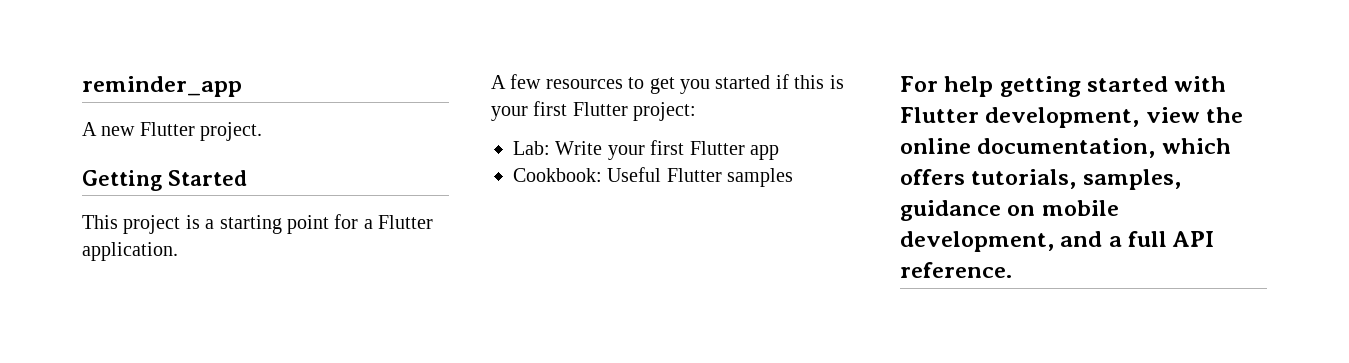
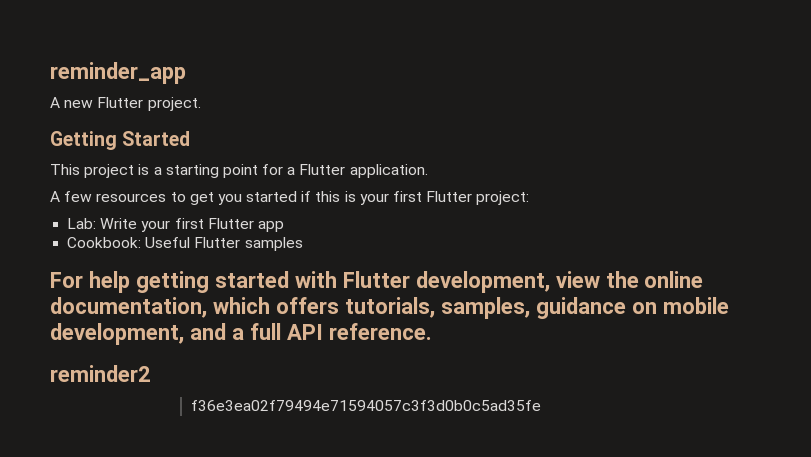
(1012, 270) none -> [50,365,151,382] [190,400,541,411] // reminder2 // f36e3ea02f79494e71594057c3f3d0b0c5ad35fe

